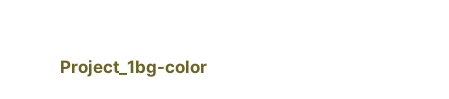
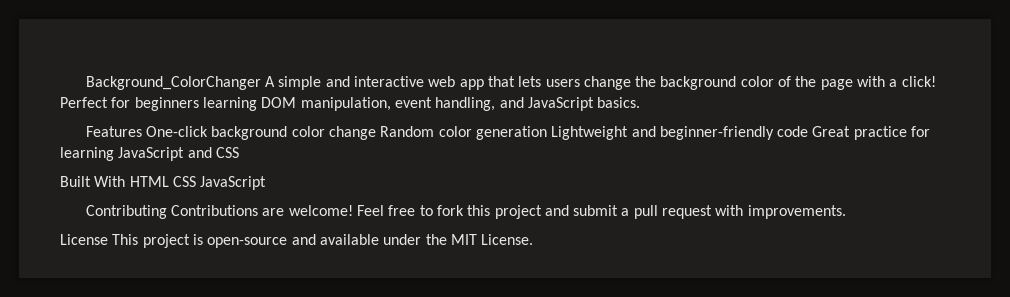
[60,59,207,77] Project_1bg-color -> [85,76,936,90] [60,97,641,111] [85,126,931,140] [60,147,239,161] [60,176,267,190] [85,205,846,219] [60,234,534,248] Background_ColorChanger A simple and interactive web app that lets users change the background color of the page with a click! Perfect for beginners learning DOM manipulation, event handling, and JavaScript basics. // Features One-click background color change Random color generation Lightweight and beginner-friendly code Great practice for learning JavaScript and CSS // Built With HTML CSS JavaScript // Contributing Contributions are welcome! Feel free to fork this project and submit a pull request with improvements. // License This project is open-source and available under the MIT License.

